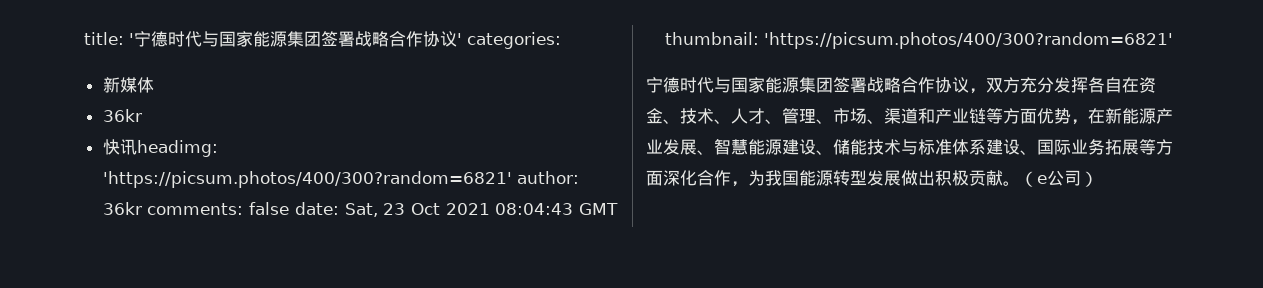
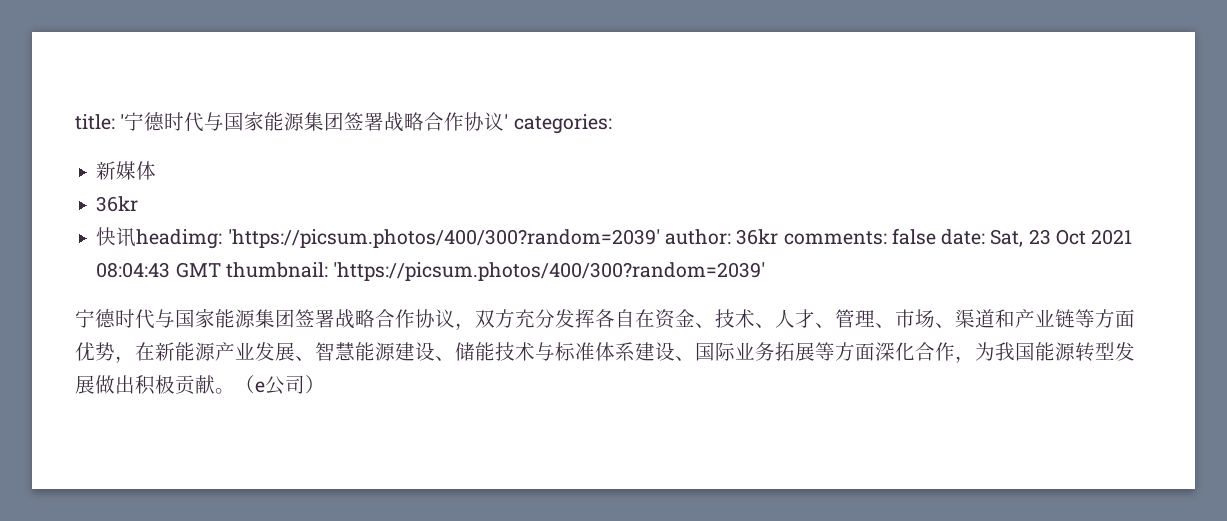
[102,171,512,188] 'https://picsum.photos/400/300?random=6821' -> [227,229,660,248] 'https://picsum.photos/400/300?random=2039'
[763,32,1173,49] 'https://picsum.photos/400/300?random=6821' -> [333,262,766,281] 'https://picsum.photos/400/300?random=2039'

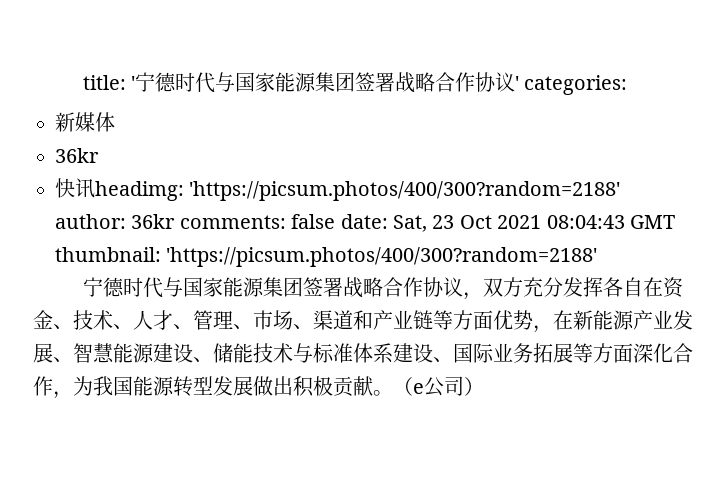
[227,229,660,248] 'https://picsum.photos/400/300?random=2039' -> [189,181,621,201] 'https://picsum.photos/400/300?random=2188'
[333,262,766,281] 'https://picsum.photos/400/300?random=2039' -> [166,247,598,267] 'https://picsum.photos/400/300?random=2188'

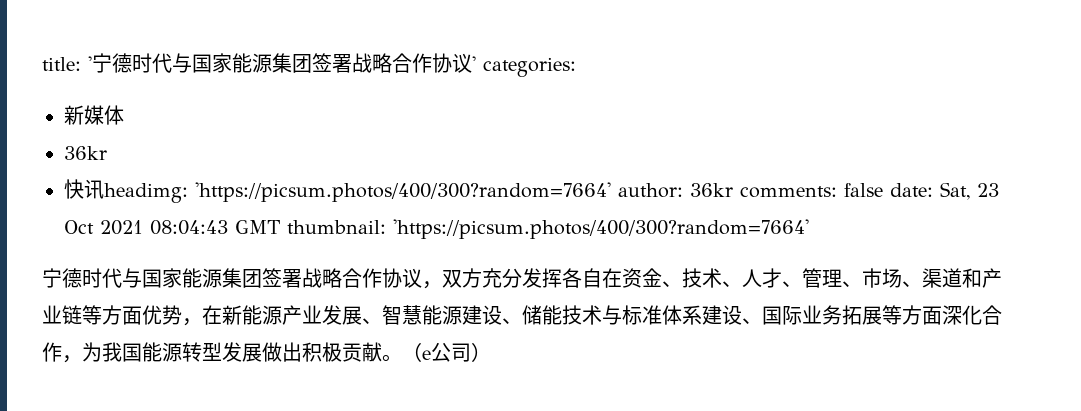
[189,181,621,201] 'https://picsum.photos/400/300?random=2188' -> [195,182,611,202] 'https://picsum.photos/400/300?random=7664'
[166,247,598,267] 'https://picsum.photos/400/300?random=2188' -> [393,219,809,239] 'https://picsum.photos/400/300?random=7664'

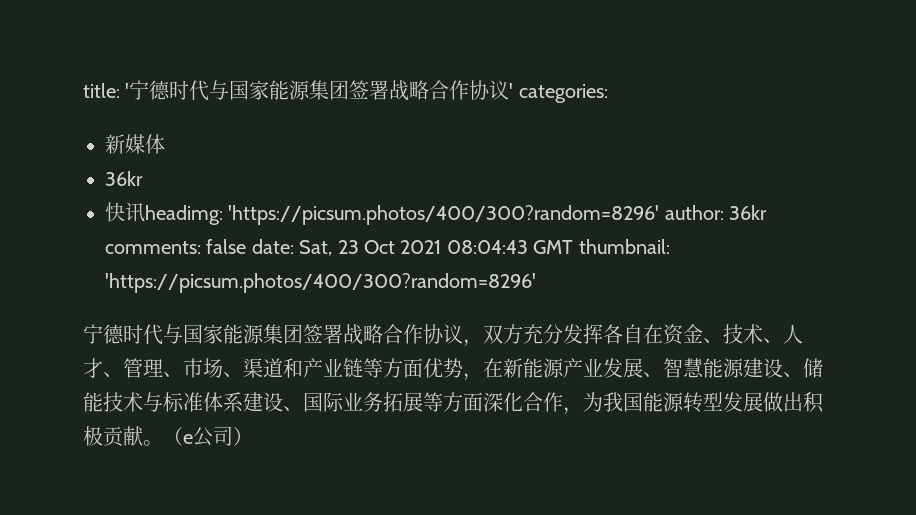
[195,182,611,202] 'https://picsum.photos/400/300?random=7664' -> [228,205,660,225] 'https://picsum.photos/400/300?random=8296'
[393,219,809,239] 'https://picsum.photos/400/300?random=7664' -> [105,273,536,293] 'https://picsum.photos/400/300?random=8296'

